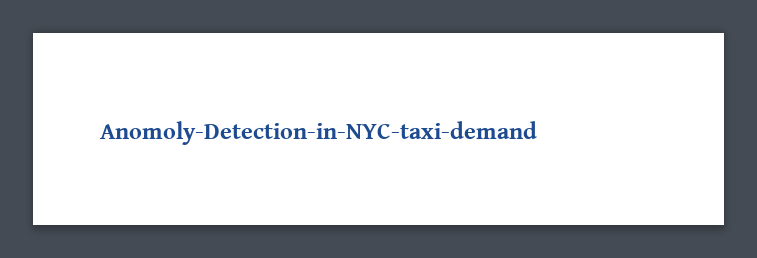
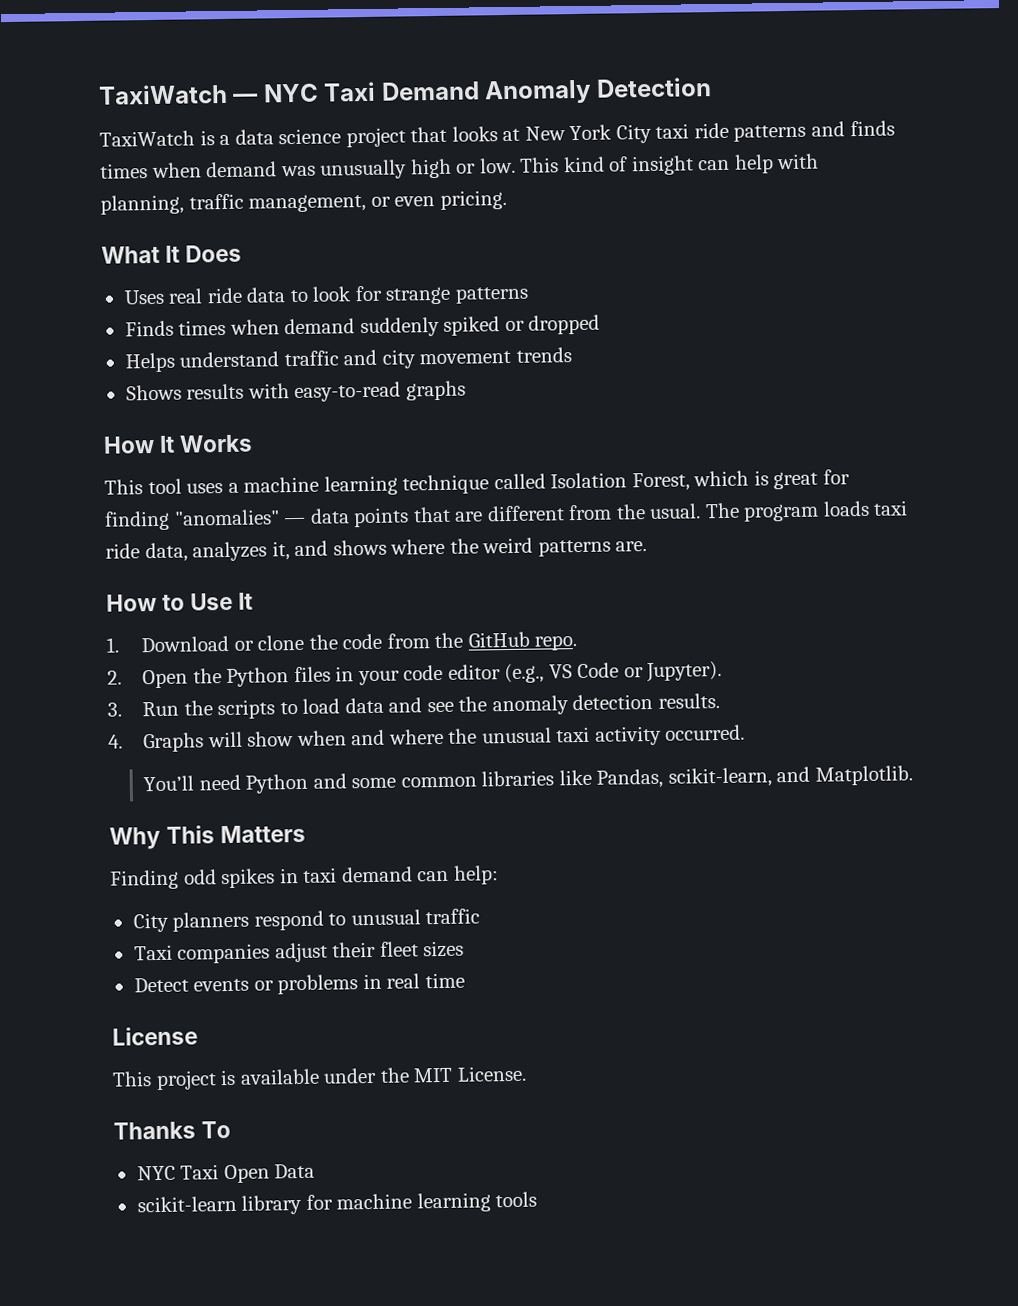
[100,121,537,145] Anomoly-Detection-in-NYC-taxi-demand -> [98,77,712,105] [99,120,895,148] [100,153,820,180] [100,189,507,215] [101,244,243,264] [123,285,529,305] [124,314,601,338] [124,347,572,373] [125,380,466,403] [103,434,254,454] [104,469,850,496] [104,500,909,531] [105,537,648,563] [106,592,254,612] [106,631,578,653] [107,660,723,689] [107,693,720,720] [108,724,746,753] [143,765,913,794] [109,824,307,850] [110,865,499,890] [132,908,481,933] [133,940,465,964] [133,972,465,995] [112,1026,198,1046] [112,1065,527,1091] [113,1120,232,1140] [136,1163,316,1184] [136,1191,538,1215] TaxiWatch — NYC Taxi Demand Anomaly Detection // TaxiWatch is a data science project that looks at New York City taxi ride patterns and finds times when demand was unusually high or low. This kind of insight can help with planning, traffic management, or even pricing. // What It Does // Uses real ride data to look for strange patterns // Finds times when demand suddenly spiked or dropped // Helps understand traffic and city movement trends // Shows results with easy-to-read graphs // How It Works // This tool uses a machine learning technique called Isolation Forest, which is great for finding "anomalies" — data points that are different from the usual. The program loads taxi ride data, analyzes it, and shows where the weird patterns are. // How to Use It // 1. Download or clone the code from the GitHub repo. // 2. Open the Python files in your code editor (e.g., VS Code or Jupyter). // 3. Run the scripts to load data and see the anomaly detection results. // 4. Graphs will show when and where the unusual taxi activity occurred. // You’ll need Python and some common libraries like Pandas, scikit-learn, and Matplotlib. // Why This Matters // Finding odd spikes in taxi demand can help: // City planners respond to unusual traffic // Taxi companies adjust their fleet sizes // Detect events or problems in real time // License // This project is available under the MIT License. // Thanks To // NYC Taxi Open Data // scikit-learn library for machine learning tools

